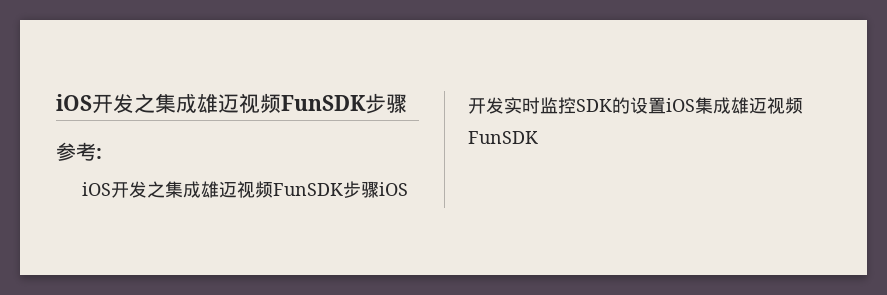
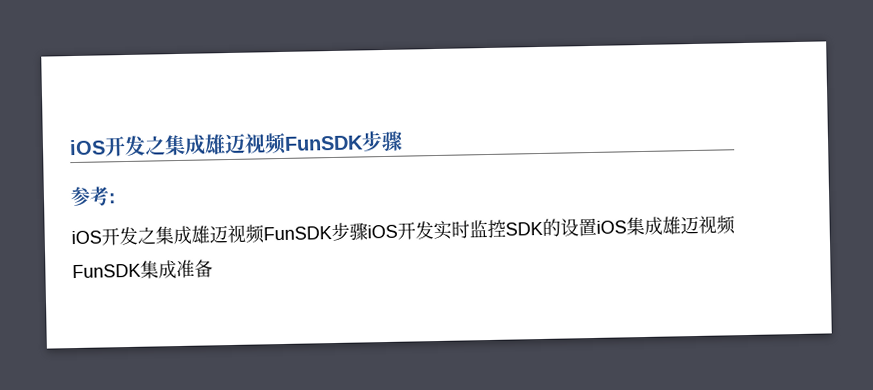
(538, 137) none -> [140,259,213,279] 集成准备

